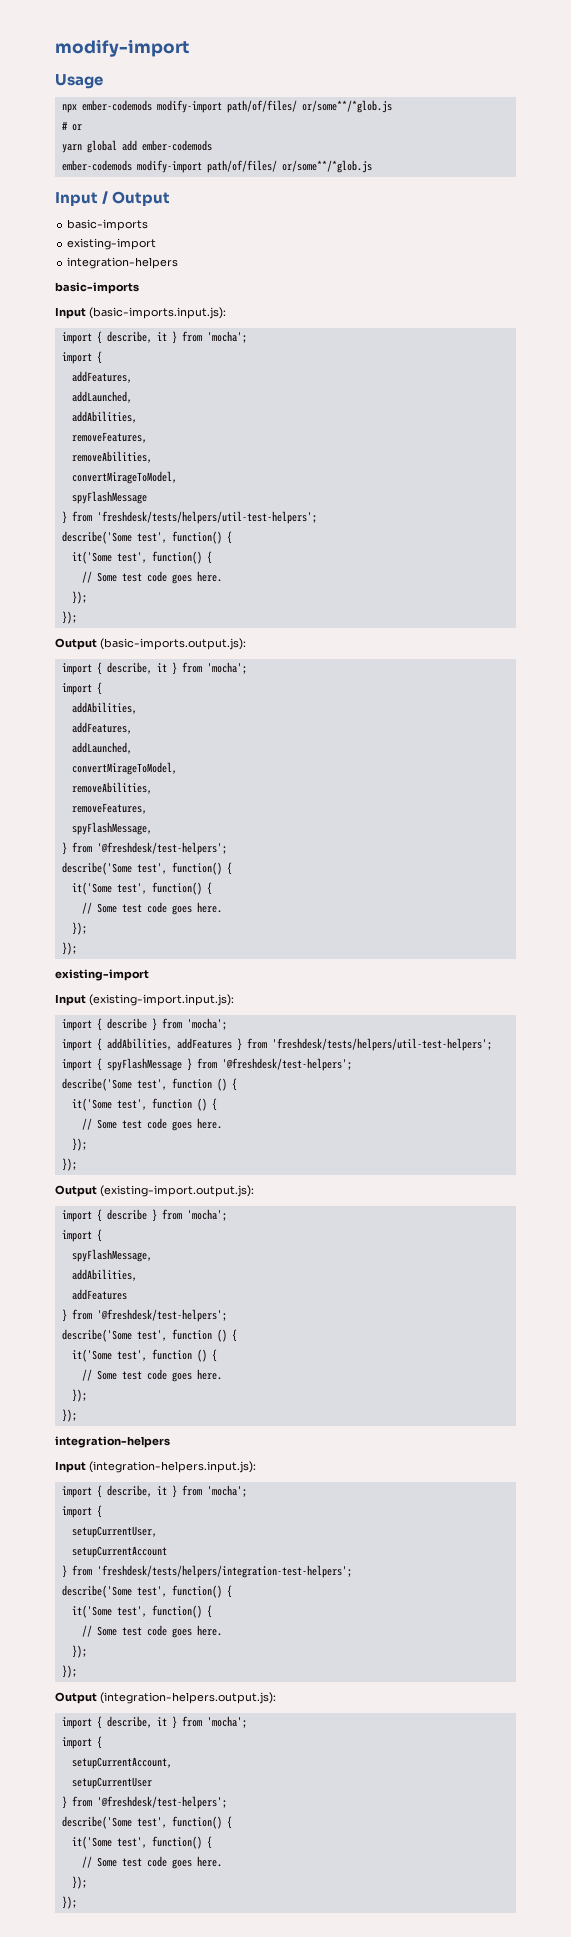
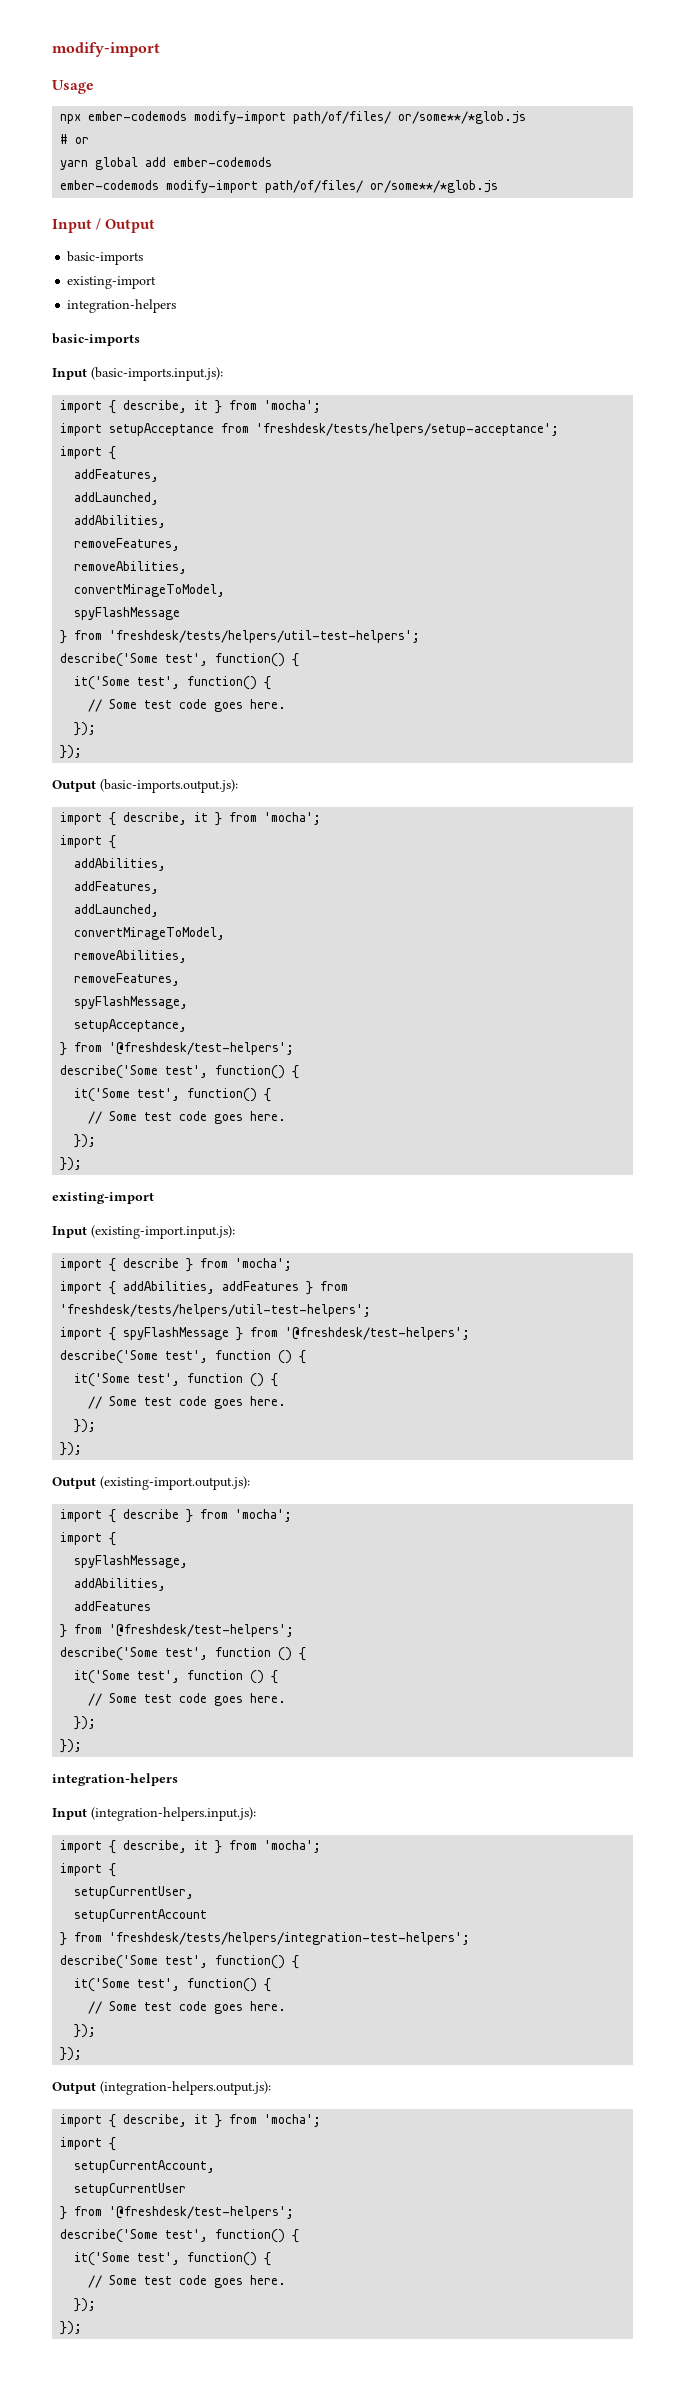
(247, 337) none -> [60,423,560,436] // import setupAcceptance from 'freshdesk/tests/helpers/setup-acceptance';
(152, 828) none -> [74,1019,188,1032] // setupAcceptance,

